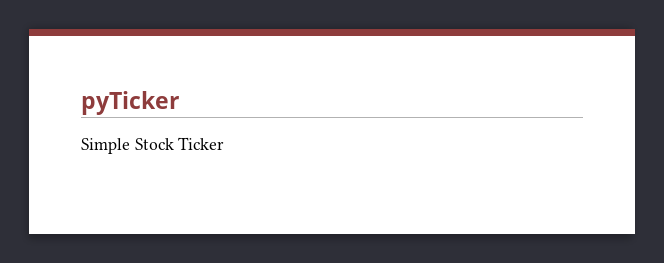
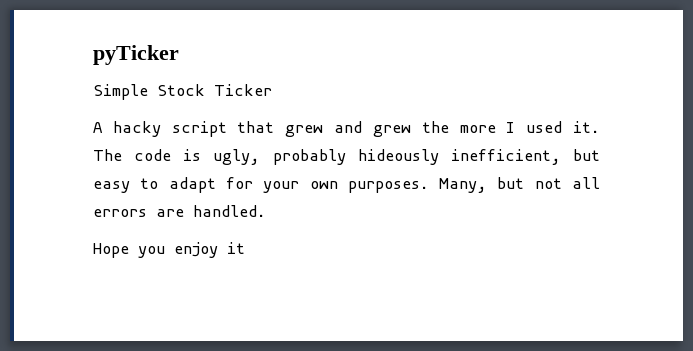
(225, 143) none -> [93,121,600,137] [93,149,600,165] [93,177,601,193] [93,205,266,217] [93,242,245,258] // A hacky script that grew and grew the more I used it. The code is ugly, probably hideously inefficient, but easy to adapt for your own purposes. Many, but not all errors are handled. // Hope you enjoy it

